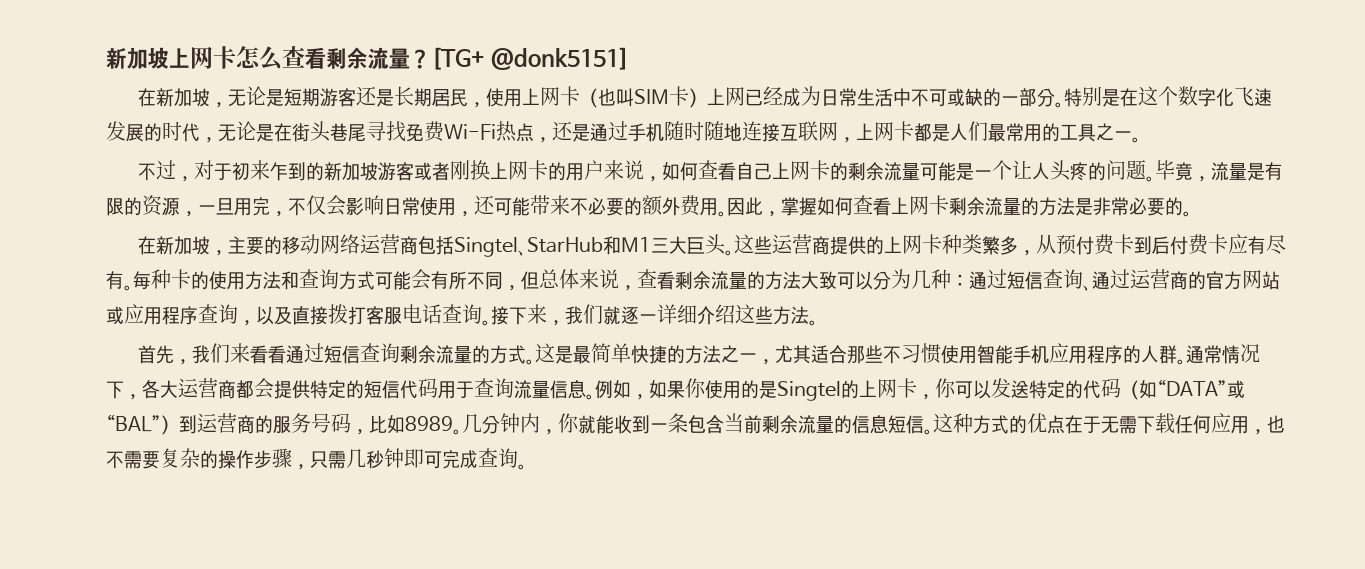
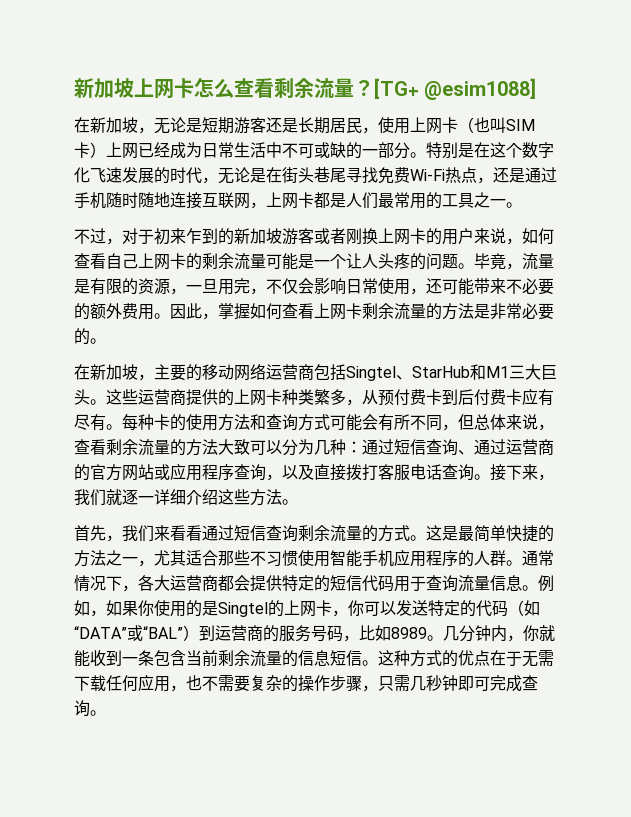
[490,47,630,70] @donk5151] -> [424,78,537,100] @esim1088]

